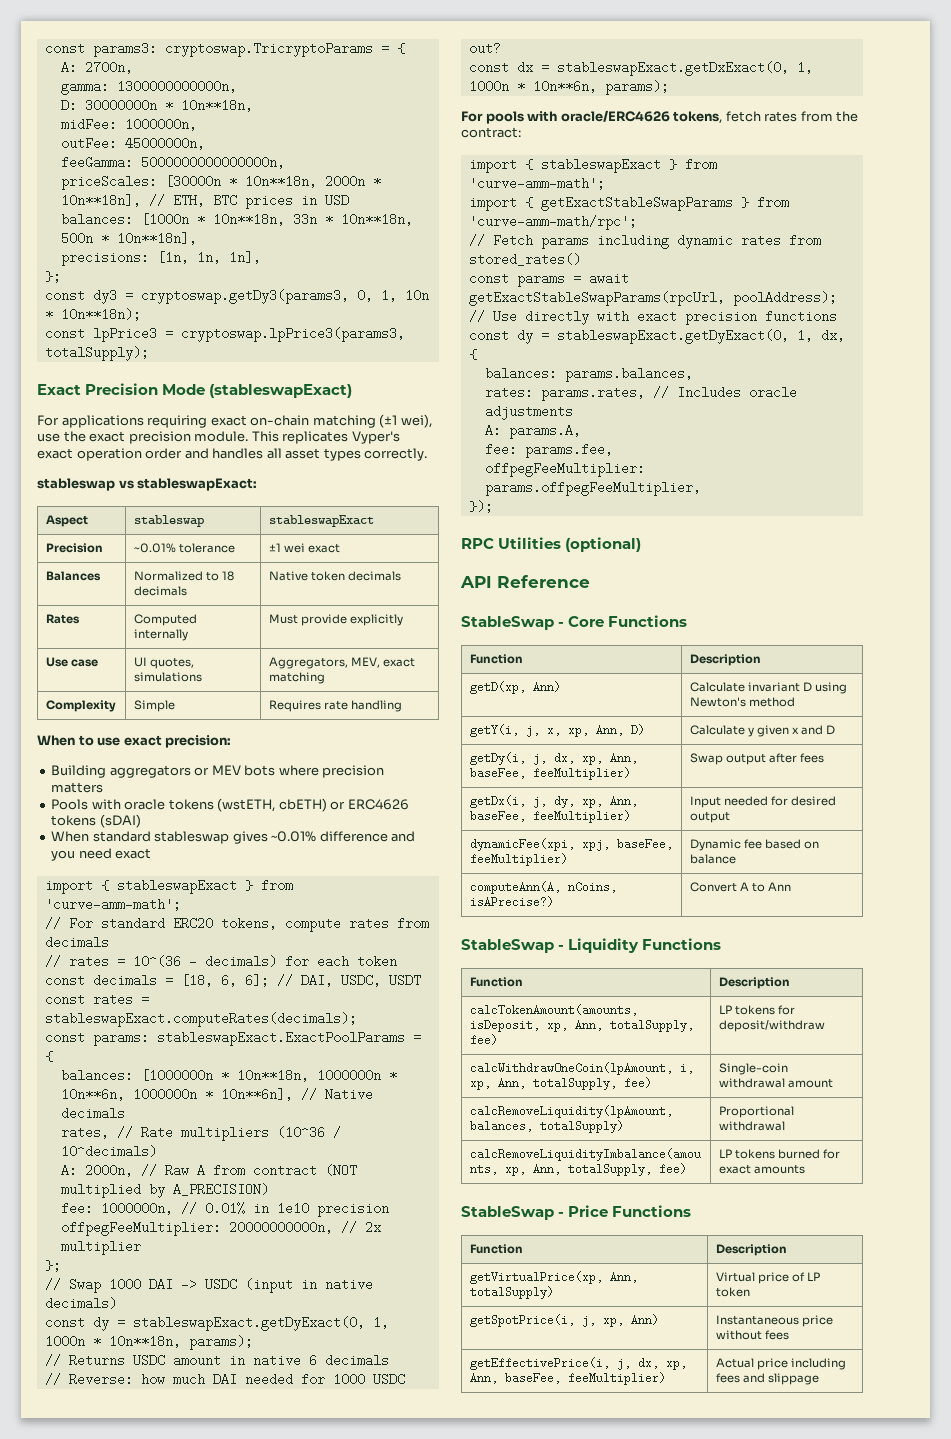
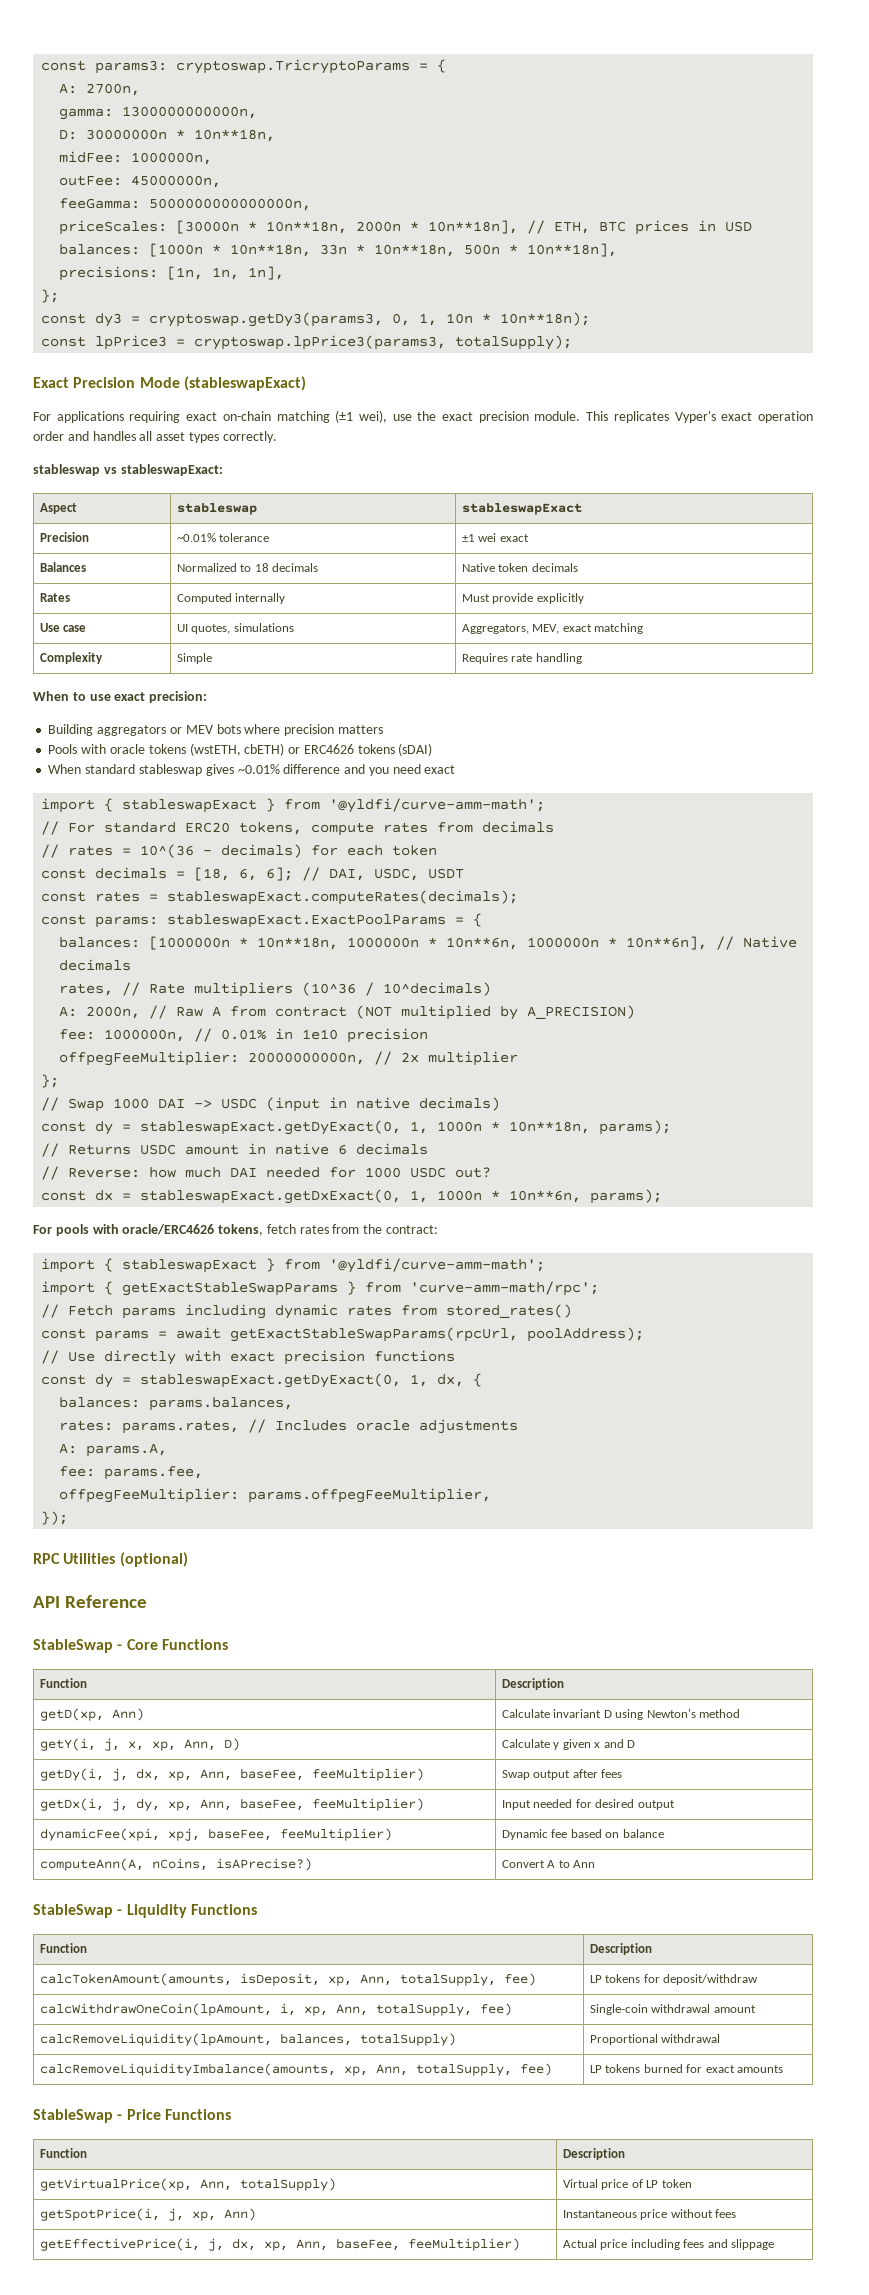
[44,898,181,911] 'curve-amm-math'; -> [329,798,546,813] '@yldfi/curve-amm-math';
[468,177,605,190] 'curve-amm-math'; -> [329,1258,546,1273] '@yldfi/curve-amm-math';

